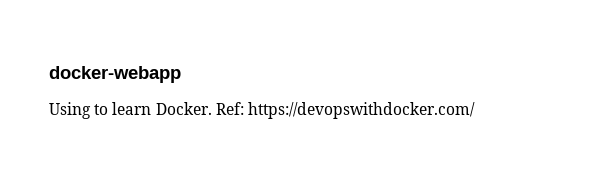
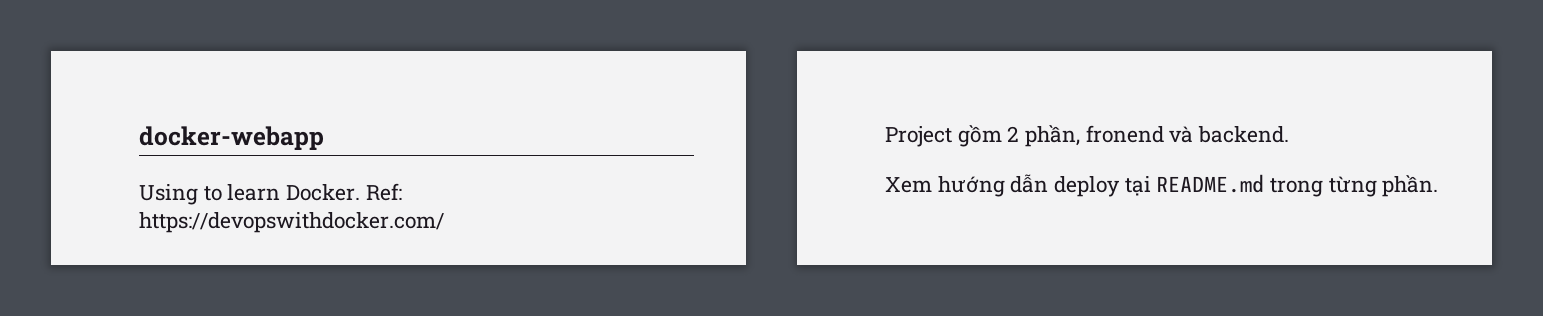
(475, 110) none -> [885,125,1290,147] [885,174,1439,197] // Project gồm 2 phần, fronend và backend. // Xem hướng dẫn deploy tại README.md trong từng phần.

